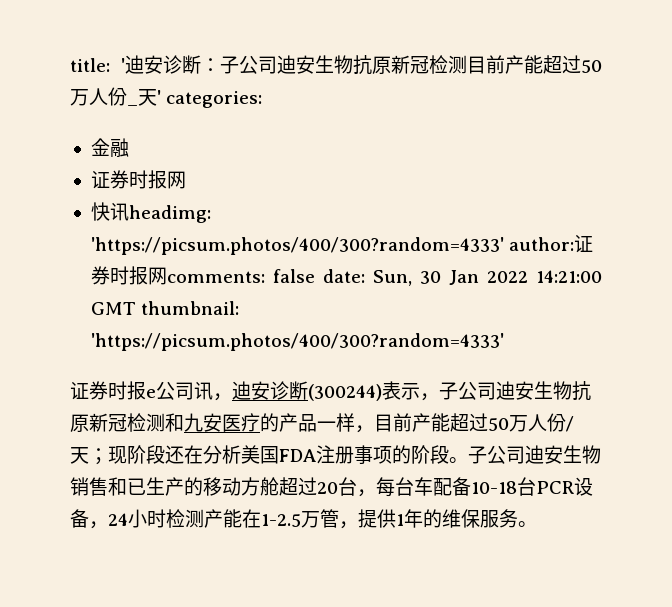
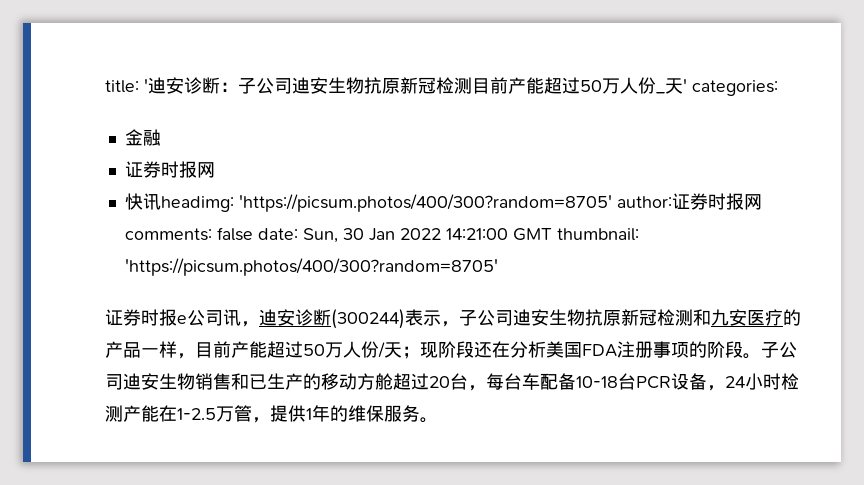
[90,237,504,255] 'https://picsum.photos/400/300?random=4333' -> [238,194,612,212] 'https://picsum.photos/400/300?random=8705'
[90,333,504,351] 'https://picsum.photos/400/300?random=4333' -> [124,258,498,276] 'https://picsum.photos/400/300?random=8705'

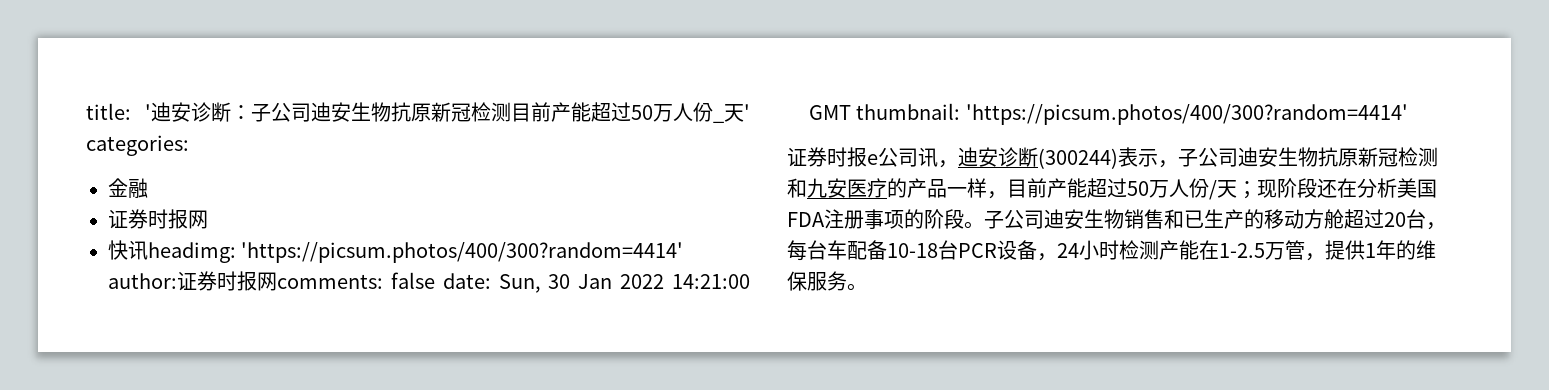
[238,194,612,212] 'https://picsum.photos/400/300?random=8705' -> [241,242,684,263] 'https://picsum.photos/400/300?random=4414'
[124,258,498,276] 'https://picsum.photos/400/300?random=8705' -> [965,104,1408,125] 'https://picsum.photos/400/300?random=4414'

